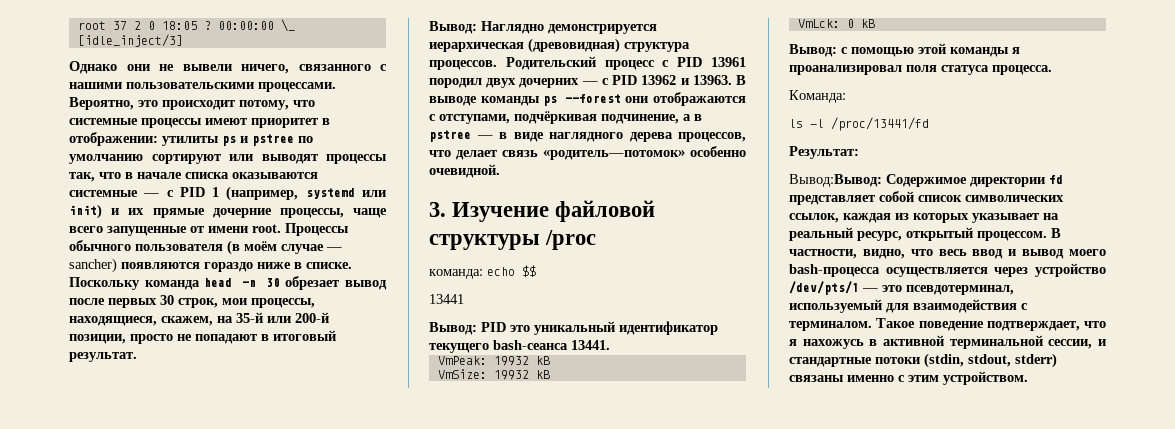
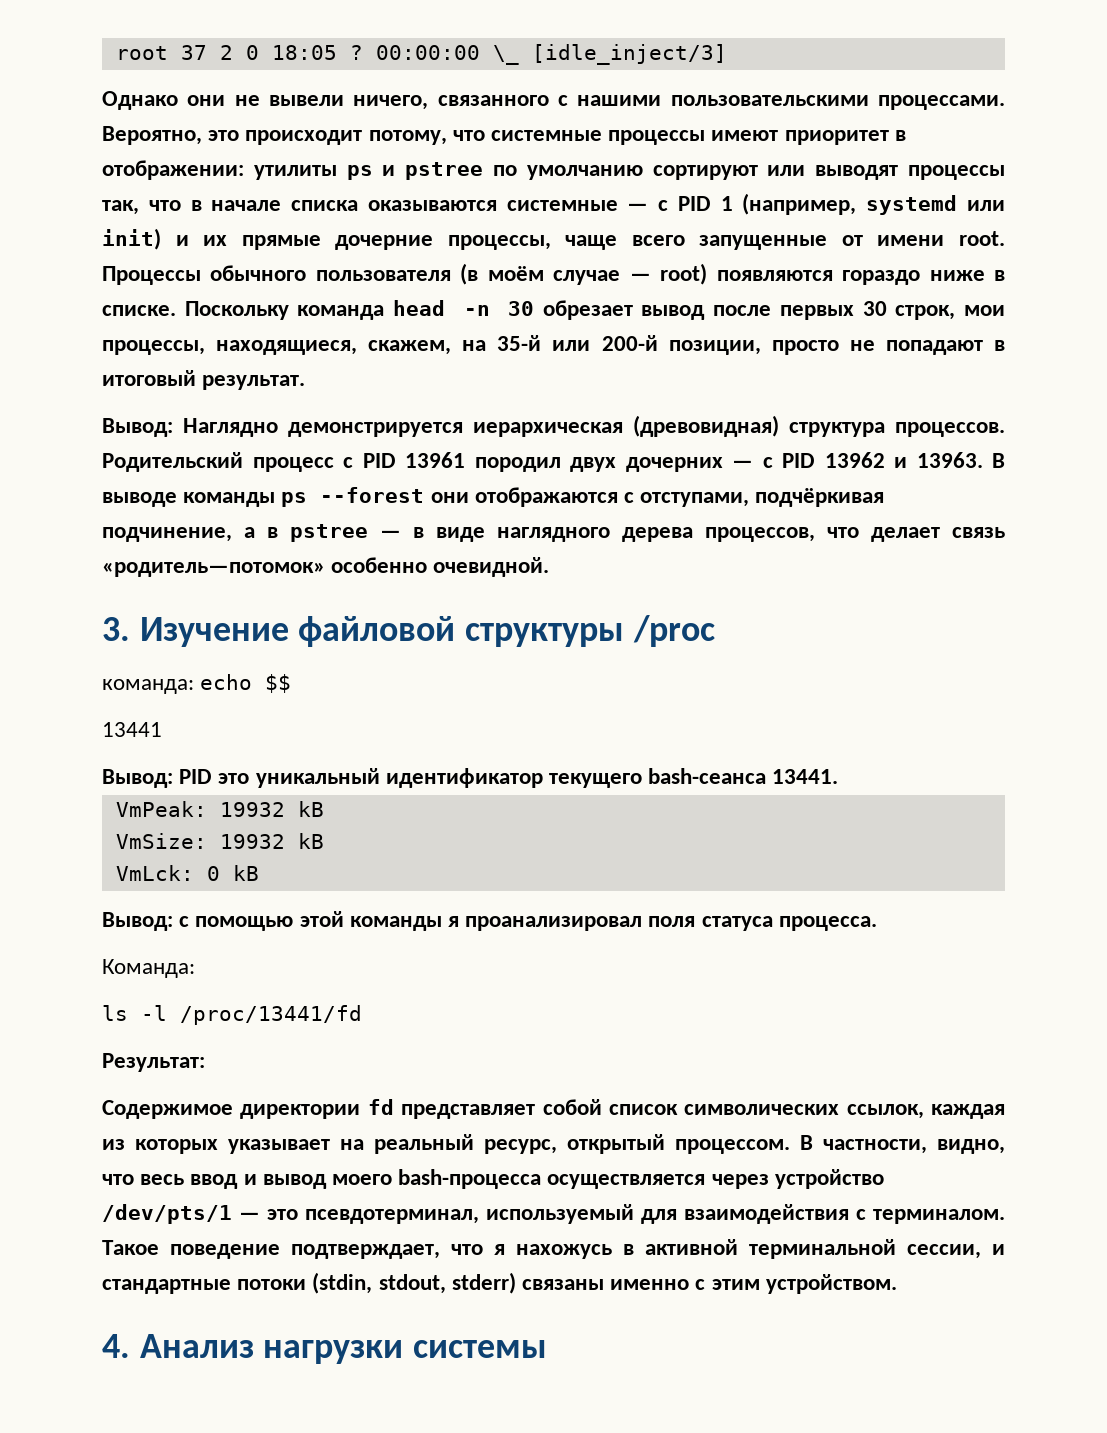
[69,258,117,273] sancher) -> [660,263,708,285] root)
[789,174,882,187] Вывод:Вывод: -> (205, 1062) none
(1028, 378) none -> [102,1334,548,1364] // 4. Анализ нагрузки системы

